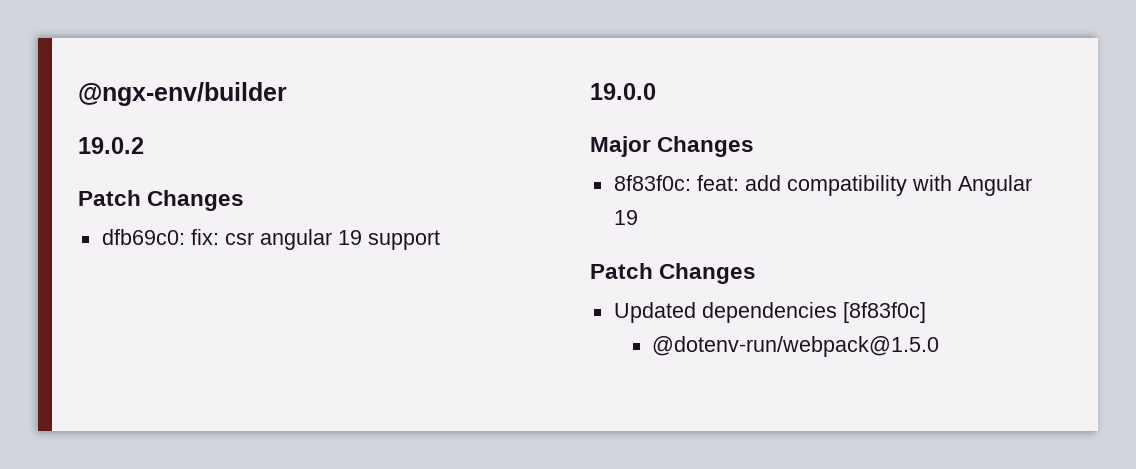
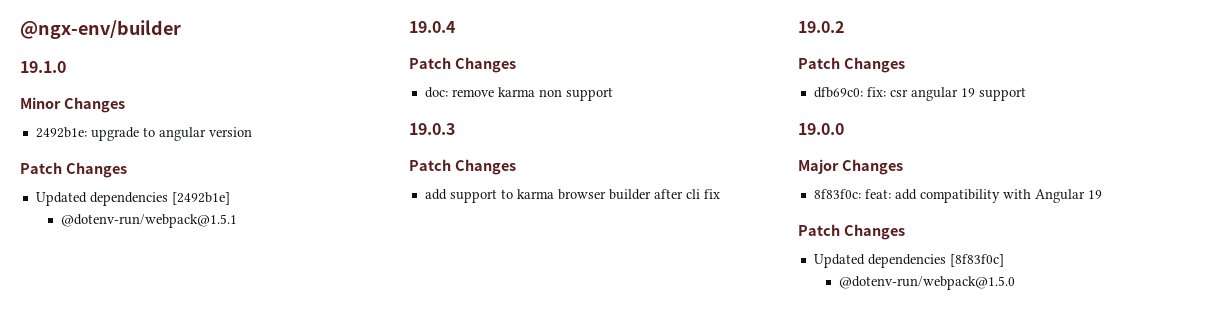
(287, 94) none -> [20,61,66,73] [20,97,125,113] [35,127,252,141] [20,162,127,178] [35,192,230,206] [61,214,238,228] [409,21,455,33] [409,57,516,73] [424,87,613,101] [409,123,455,135] [409,159,516,175] [424,189,720,203] // 19.1.0 // Minor Changes // 2492b1e: upgrade to angular version // Patch Changes // Updated dependencies [2492b1e] // @dotenv-run/webpack@1.5.1 // 19.0.4 // Patch Changes // doc: remove karma non support // 19.0.3 // Patch Changes // add support to karma browser builder after cli fix

